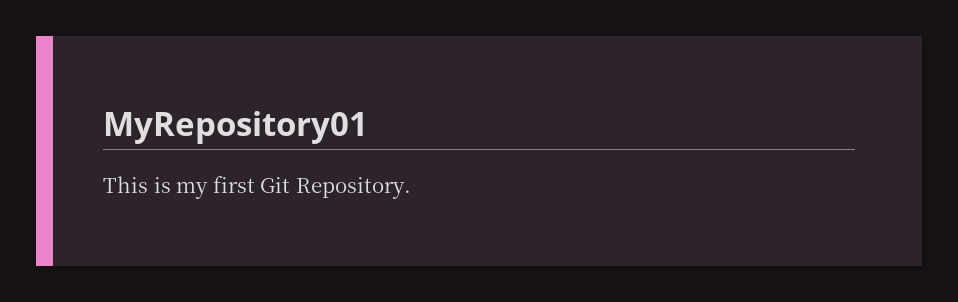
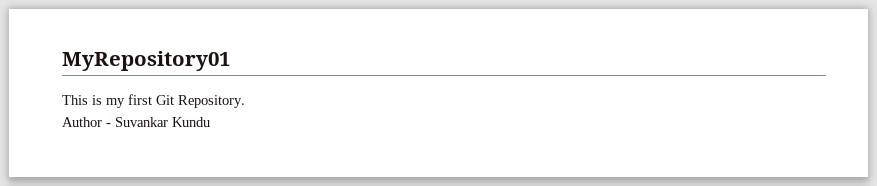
(411, 188) none -> [62,117,210,127] // Author - Suvankar Kundu

